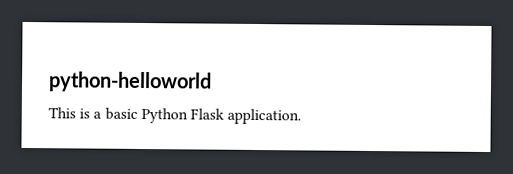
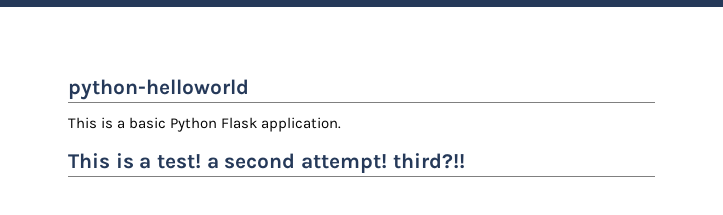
(302, 116) none -> [68,153,465,173] // This is a test! a second attempt! third?!!

